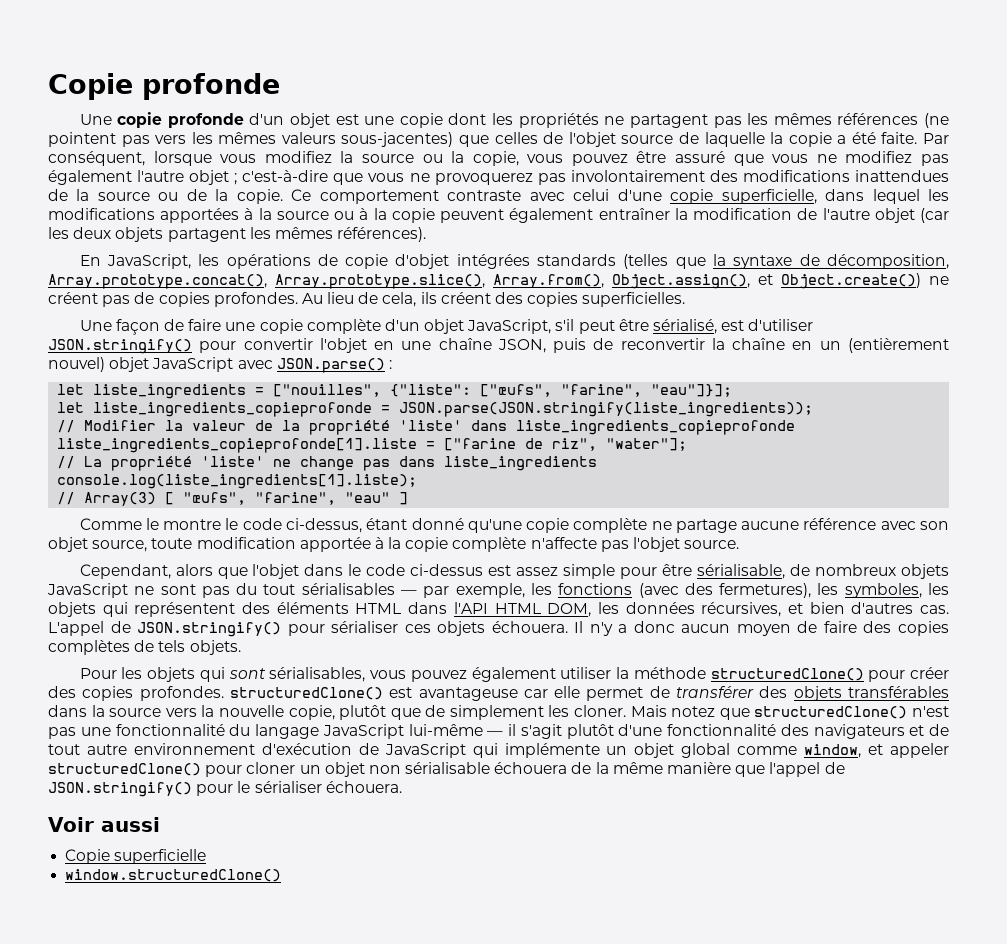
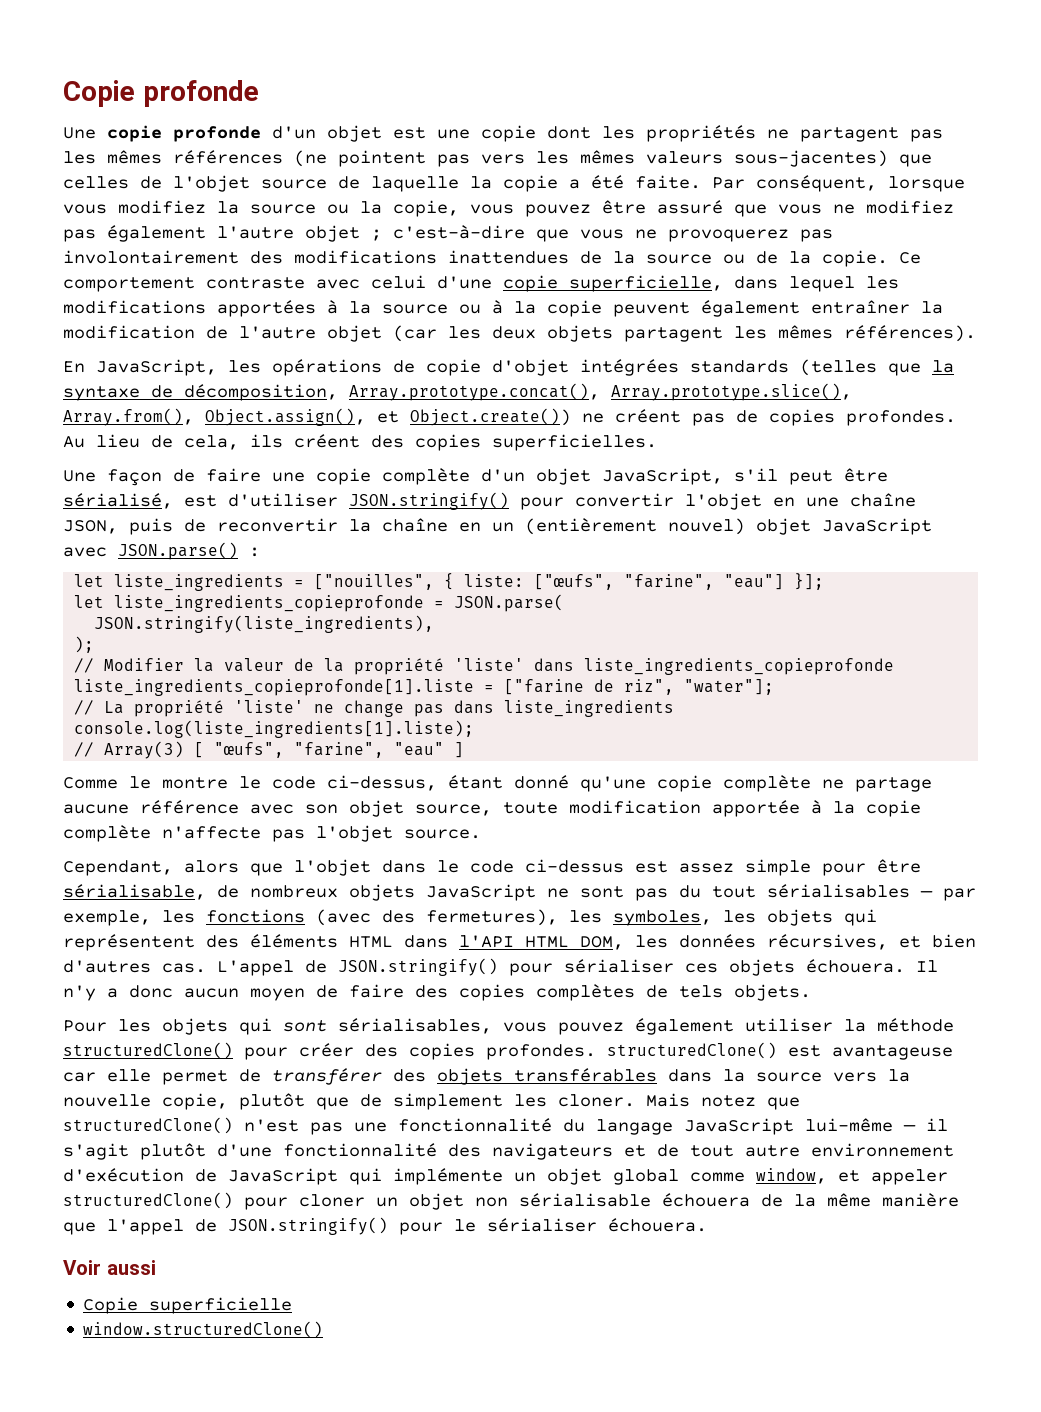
[390,384,733,397] {"liste": ["œufs", "farine", "eau"]}]; -> [444,573,825,590] { liste: ["œufs", "farine", "eau"] }];
[399,402,814,417] JSON.parse(JSON.stringify(liste_ingredients)); -> [454,594,565,612] [94,615,435,633] [74,636,95,653] JSON.parse( // JSON.stringify(liste_ingredients), // );

